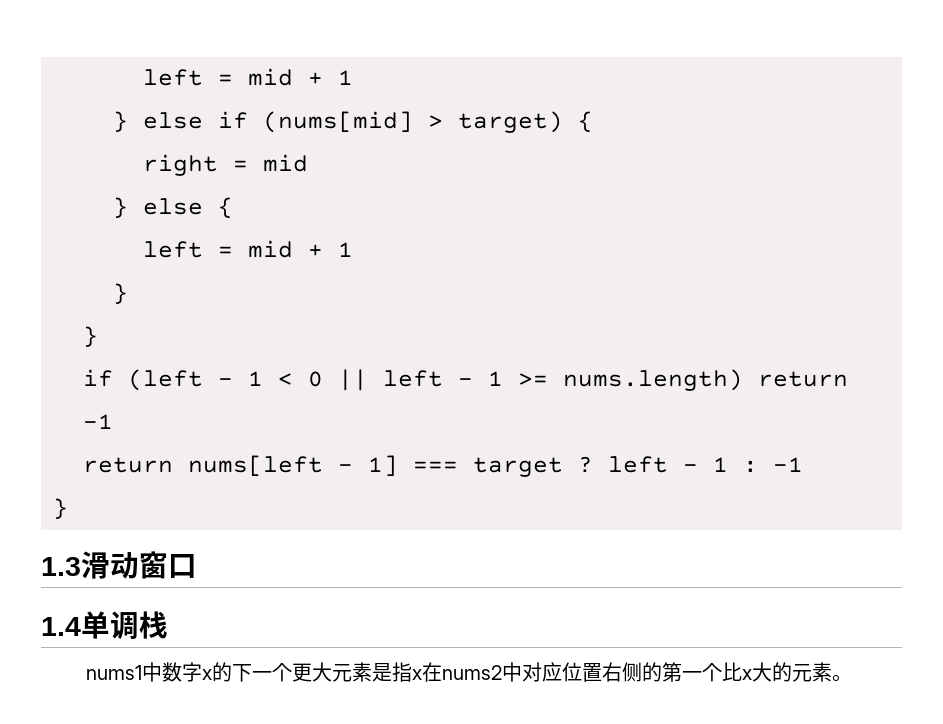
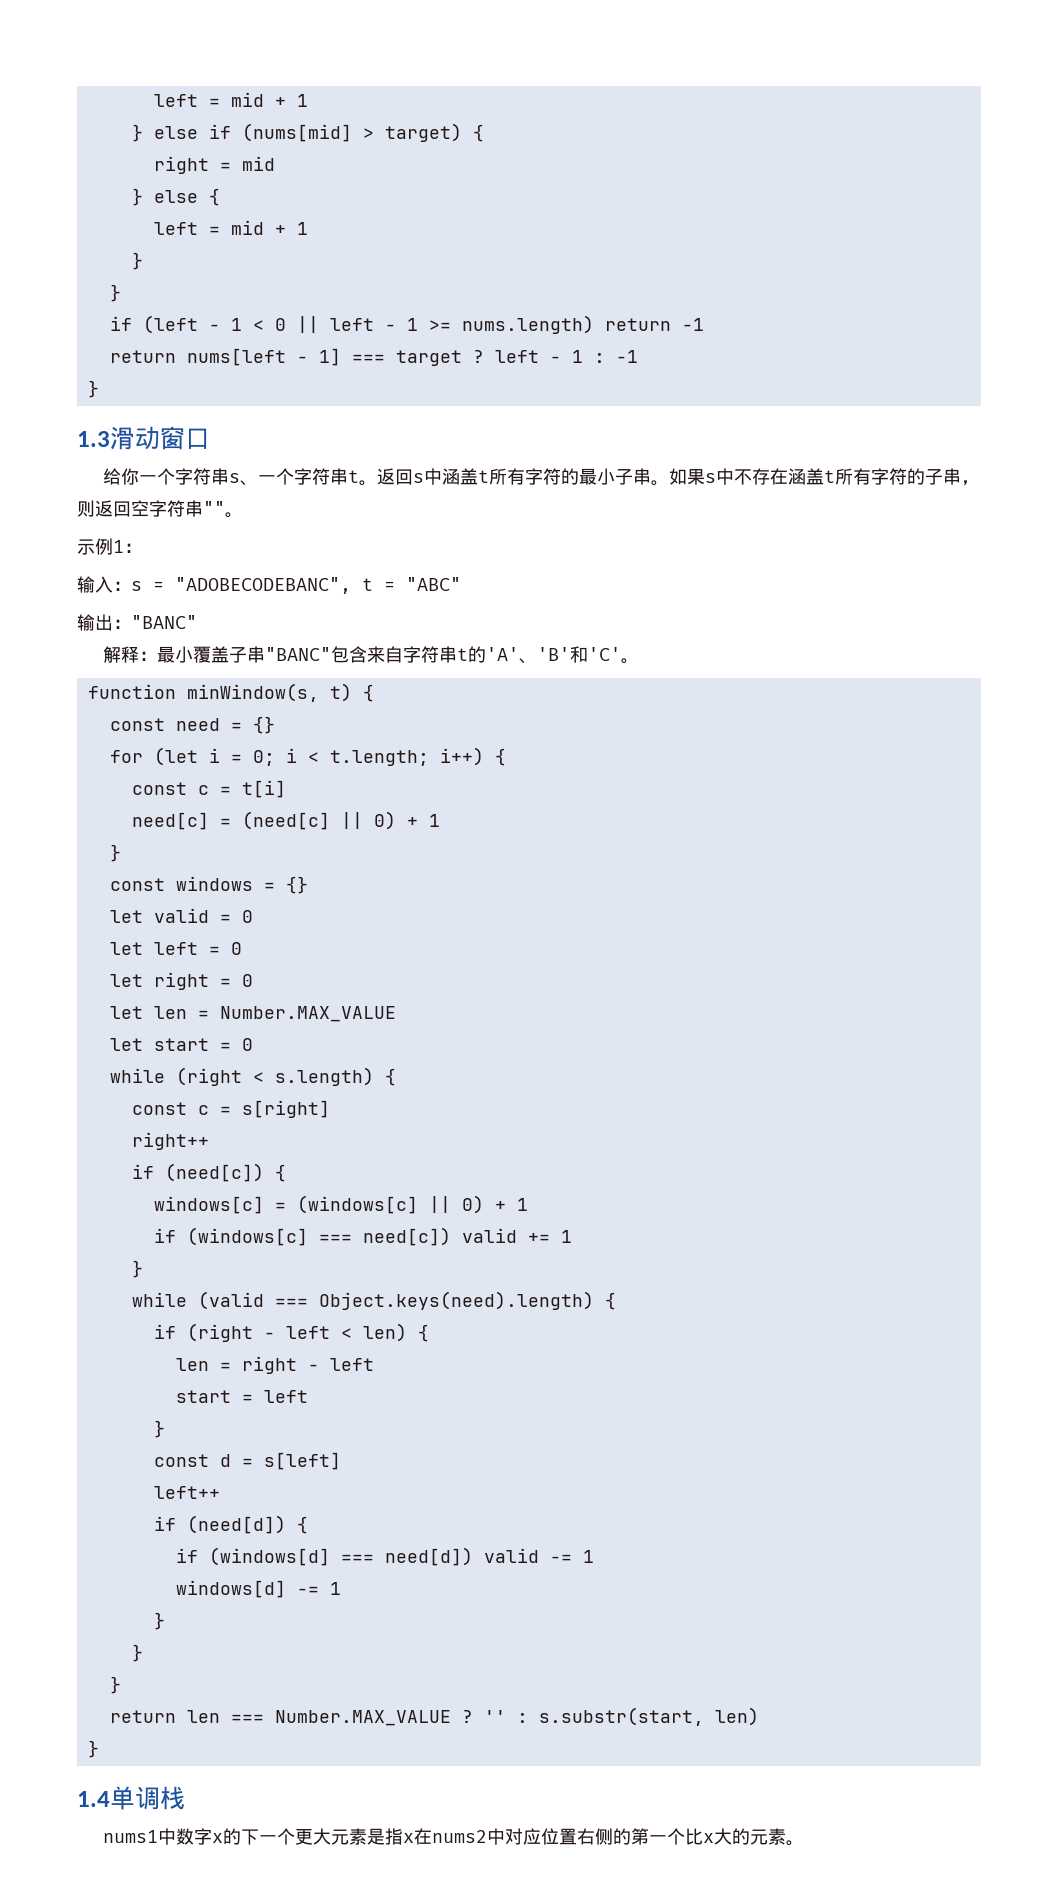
(197, 566) none -> [102,468,979,486] [77,500,243,518] [77,538,142,555] [77,576,461,594] [77,614,197,631] [102,646,639,664] [87,683,374,702] [109,716,275,734] [109,747,506,766] [131,780,286,798] [131,811,440,830] [109,844,121,862] [109,876,308,894] [109,908,253,923] [109,942,242,955] [109,972,253,990] [109,1006,396,1022] [109,1038,253,1051] [109,1067,396,1086] [131,1100,330,1118] [131,1132,209,1150] [131,1163,286,1182] [153,1195,528,1214] [153,1227,572,1246] [131,1260,143,1278] [131,1291,616,1310] [153,1323,429,1342] [175,1356,374,1374] [175,1390,308,1403] [153,1420,165,1438] [153,1452,341,1470] [153,1486,220,1499] [153,1515,308,1534] [175,1547,594,1566] [175,1580,341,1598] [153,1612,165,1630] [131,1644,143,1662] [109,1676,121,1694] [109,1707,759,1726] [87,1740,99,1758] // 给你一个字符串s、一个字符串t。返回s中涵盖t所有字符的最小子串。如果s中不存在涵盖t所有字符的子串，则返回空字符串""。 // 示例1： // 输入：s = "ADOBECODEBANC", t = "ABC" // 输出："BANC" // 解释：最小覆盖子串"BANC"包含来自字符串t的'A'、'B'和'C'。 // function minWindow(s, t) { // const need = {} // for (let i = 0; i < t.length; i++) { // const c = t[i] // need[c] = (need[c] || 0) + 1 // } // const windows = {} // let valid = 0 // let left = 0 // let right = 0 // let len = Number.MAX_VALUE // let start = 0 // while (right < s.length) { // const c = s[right] // right++ // if (need[c]) { // windows[c] = (windows[c] || 0) + 1 // if (windows[c] === need[c]) valid += 1 // } // while (valid === Object.keys(need).length) { // if (right - left < len) { // len = right - left // start = left // } // const d = s[left] // left++ // if (need[d]) { // if (windows[d] === need[d]) valid -= 1 // windows[d] -= 1 // } // } // } // return len === Number.MAX_VALUE ? '' : s.substr(start, len) // }

